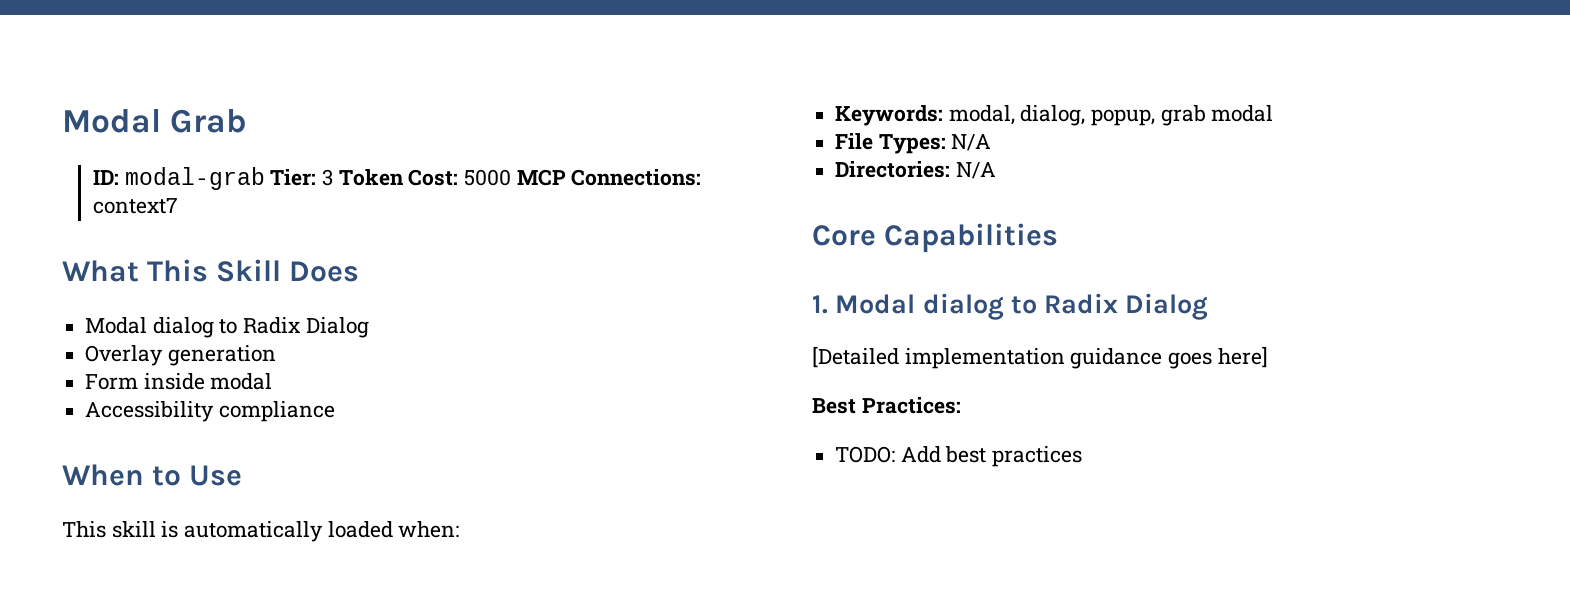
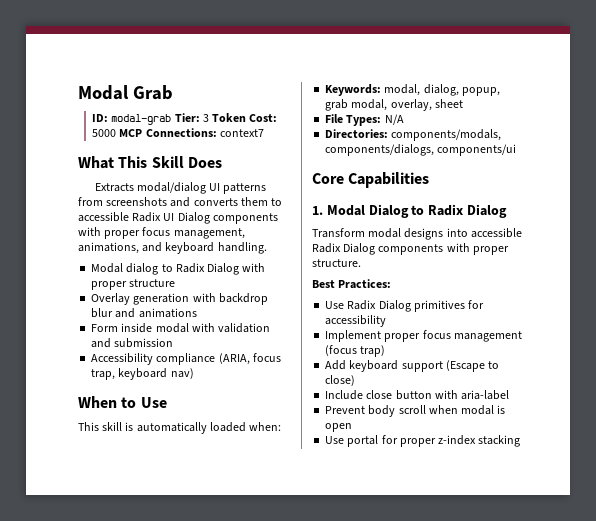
[85,317,369,338] // Modal dialog to Radix Dialog -> [94,182,267,194] [78,197,283,207] [78,212,278,224] [78,227,245,239] [78,242,267,254] [91,263,266,275] [91,279,176,290] // Extracts modal/dialog UI patterns from screenshots and converts them to accessible Radix UI Dialog components with proper focus management, animations, and keyboard handling. // Modal dialog to Radix Dialog with proper structure
[85,373,273,390] [85,401,335,422] // Form inside modal // Accessibility compliance -> [192,293,268,305] [91,308,197,318] [91,323,271,333] [91,338,174,348] [91,353,281,365] [91,368,194,380] with backdrop blur and animations // Form inside modal with validation and submission // Accessibility compliance (ARIA, focus trap, keyboard nav)
[1211,105,1274,122] modal -> [351,99,463,111] modal, overlay, sheet
[955,162,996,179] N/A -> [391,129,502,141] [325,144,517,156] components/modals, components/dialogs, components/ui
[922,293,1209,320] [812,346,1268,369] [812,397,961,414] [835,446,1083,467] dialog to Radix Dialog // [Detailed implementation guidance goes here] // Best Practices: // TODO: Add best practices -> [368,204,507,218] [312,228,522,240] [312,243,509,255] [312,259,361,267] [312,279,392,289] [325,300,485,312] [325,315,387,327] [325,330,522,342] [325,345,386,357] [325,360,500,372] [325,375,356,386] [325,390,510,400] [325,405,506,417] [325,423,353,432] [325,435,521,447] Dialog to Radix Dialog // Transform modal designs into accessible Radix Dialog components with proper structure. // Best Practices: // Use Radix Dialog primitives for accessibility // Implement proper focus management (focus trap) // Add keyboard support (Escape to close) // Include close button with aria-label // Prevent body scroll when modal is open // Use portal for proper z-index stacking

